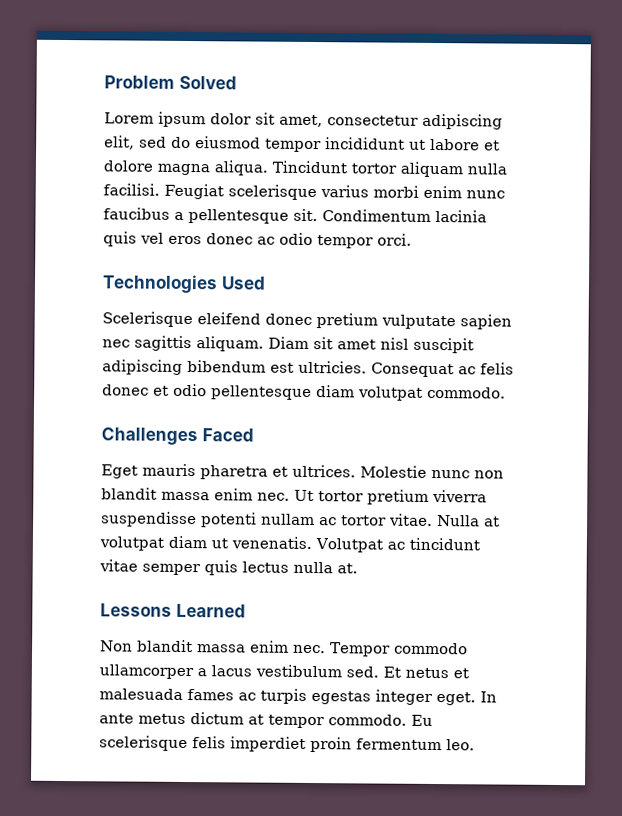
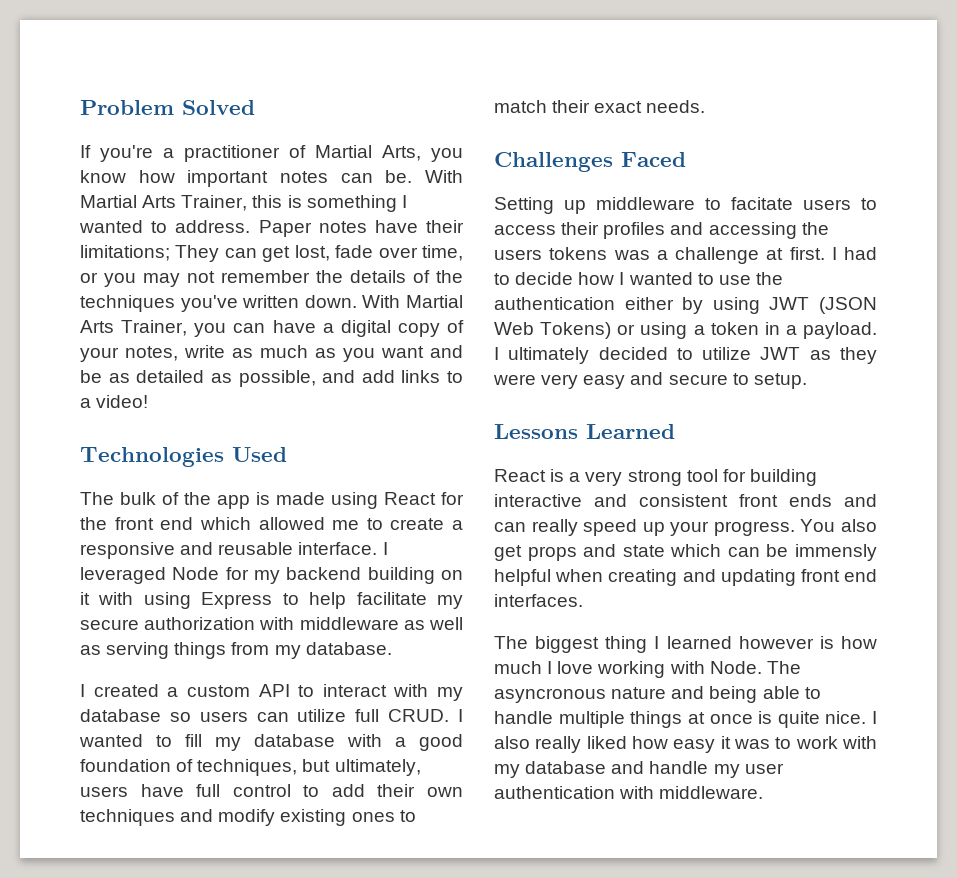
[104,111,503,130] [104,135,500,153] [103,160,507,178] [103,183,505,201] [103,207,487,224] [103,231,412,249] [102,274,266,294] [102,311,512,330] [102,335,474,354] [102,359,514,378] [102,383,506,401] [101,427,254,446] [101,463,504,480] [101,487,487,505] [101,511,500,528] [99,535,480,553] [99,559,358,576] [100,603,246,618] [100,639,468,657] [99,664,469,680] [99,688,497,706] [99,712,433,729] [99,735,475,753] Lorem ipsum dolor sit amet, consectetur adipiscing elit, sed do eiusmod tempor incididunt ut labore et dolore magna aliqua. Tincidunt tortor aliquam nulla facilisi. Feugiat scelerisque varius morbi enim nunc faucibus a pellentesque sit. Condimentum lacinia quis vel eros donec ac odio tempor orci. // Technologies Used // Scelerisque eleifend donec pretium vulputate sapien nec sagittis aliquam. Diam sit amet nisl suscipit adipiscing bibendum est ultricies. Consequat ac felis donec et odio pellentesque diam volutpat commodo. // Challenges Faced // Eget mauris pharetra et ultrices. Molestie nunc non blandit massa enim nec. Ut tortor pretium viverra suspendisse potenti nullam ac tortor vitae. Nulla at volutpat diam ut venenatis. Volutpat ac tincidunt vitae semper quis lectus nulla at. // Lessons Learned // Non blandit massa enim nec. Tempor commodo ullamcorper a lacus vestibulum sed. Et netus et malesuada fames ac turpis egestas integer eget. In ante metus dictum at tempor commodo. Eu scelerisque felis imperdiet proin fermentum leo. -> [80,145,463,162] [80,170,463,187] [80,195,407,212] [79,220,464,237] [80,245,463,262] [80,270,463,287] [80,295,463,312] [80,320,464,337] [80,345,463,362] [80,370,463,387] [80,395,149,408] [80,447,287,467] [80,492,464,509] [80,517,463,530] [80,542,388,559] [80,567,463,584] [80,592,463,609] [80,617,463,630] [80,642,392,659] [80,684,463,701] [80,709,463,722] [79,734,463,751] [80,759,421,776] [80,784,463,797] [80,809,416,826] [494,100,706,113] [494,152,686,172] [494,197,877,214] [494,222,829,239] [494,247,877,264] [494,272,783,285] [494,297,877,314] [494,322,877,339] [494,347,877,364] [493,372,807,389] [494,424,675,439] [494,469,817,486] [494,494,877,507] [494,519,877,536] [494,544,877,561] [494,569,878,586] [494,594,583,607] [494,636,877,653] [494,661,801,678] [494,686,821,703] [494,711,877,728] [494,736,877,753] [494,761,784,778] [494,786,764,799] If you're a practitioner of Martial Arts, you know how important notes can be. With Martial Arts Trainer, this is something I wanted to address. Paper notes have their limitations; They can get lost, fade over time, or you may not remember the details of the techniques you've written down. With Martial Arts Trainer, you can have a digital copy of your notes, write as much as you want and be as detailed as possible, and add links to a video! // Technologies Used // The bulk of the app is made using React for the front end which allowed me to create a responsive and reusable interface. I leveraged Node for my backend building on it with using Express to help facilitate my secure authorization with middleware as well as serving things from my database. // I created a custom API to interact with my database so users can utilize full CRUD. I wanted to fill my database with a good foundation of techniques, but ultimately, users have full control to add their own techniques and modify existing ones to match their exact needs. // Challenges Faced // Setting up middleware to facitate users to access their profiles and accessing the users tokens was a challenge at first. I had to decide how I wanted to use the authentication either by using JWT (JSON Web Tokens) or using a token in a payload. I ultimately decided to utilize JWT as they were very easy and secure to setup. // Lessons Learned // React is a very strong tool for building interactive and consistent front ends and can really speed up your progress. You also get props and state which can be immensly helpful when creating and updating front end interfaces. // The biggest thing I learned however is how much I love working with Node. The asyncronous nature and being able to handle multiple things at once is quite nice. I also really liked how easy it was to work with my database and handle my user authentication with middleware.

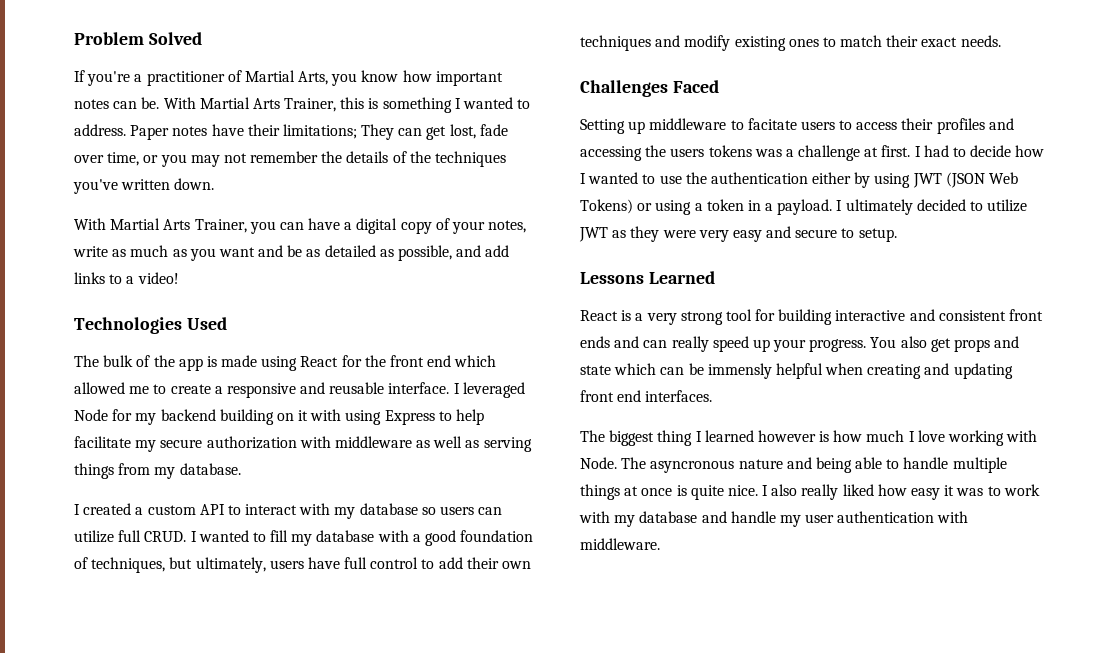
(357, 301) none -> (215, 184) //

